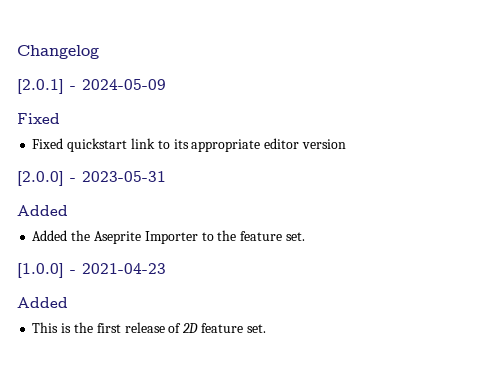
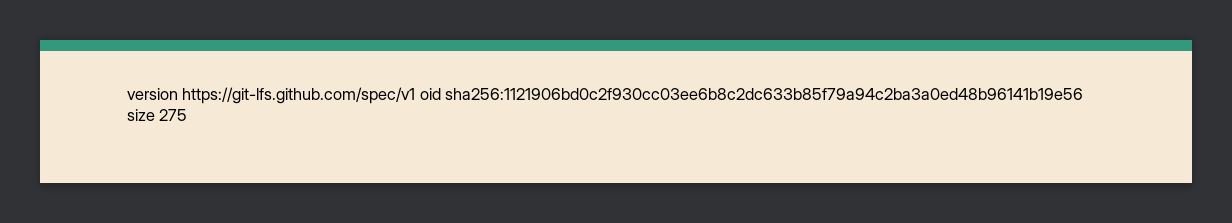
[17,45,99,59] [17,79,166,94] [17,113,60,124] [32,138,346,152] [17,171,166,186] [17,205,68,216] [32,230,305,244] [17,263,166,278] [17,297,68,308] [32,322,266,333] Changelog // [2.0.1] - 2024-05-09 // Fixed // Fixed quickstart link to its appropriate editor version // [2.0.0] - 2023-05-31 // Added // Added the Aseprite Importer to the feature set. // [1.0.0] - 2021-04-23 // Added // This is the first release of 2D feature set. -> [127,87,1084,104] [127,109,188,121] version https://git-lfs.github.com/spec/v1 oid sha256:1121906bd0c2f930cc03ee6b8c2dc633b85f79a94c2ba3a0ed48b96141b19e56 size 275

